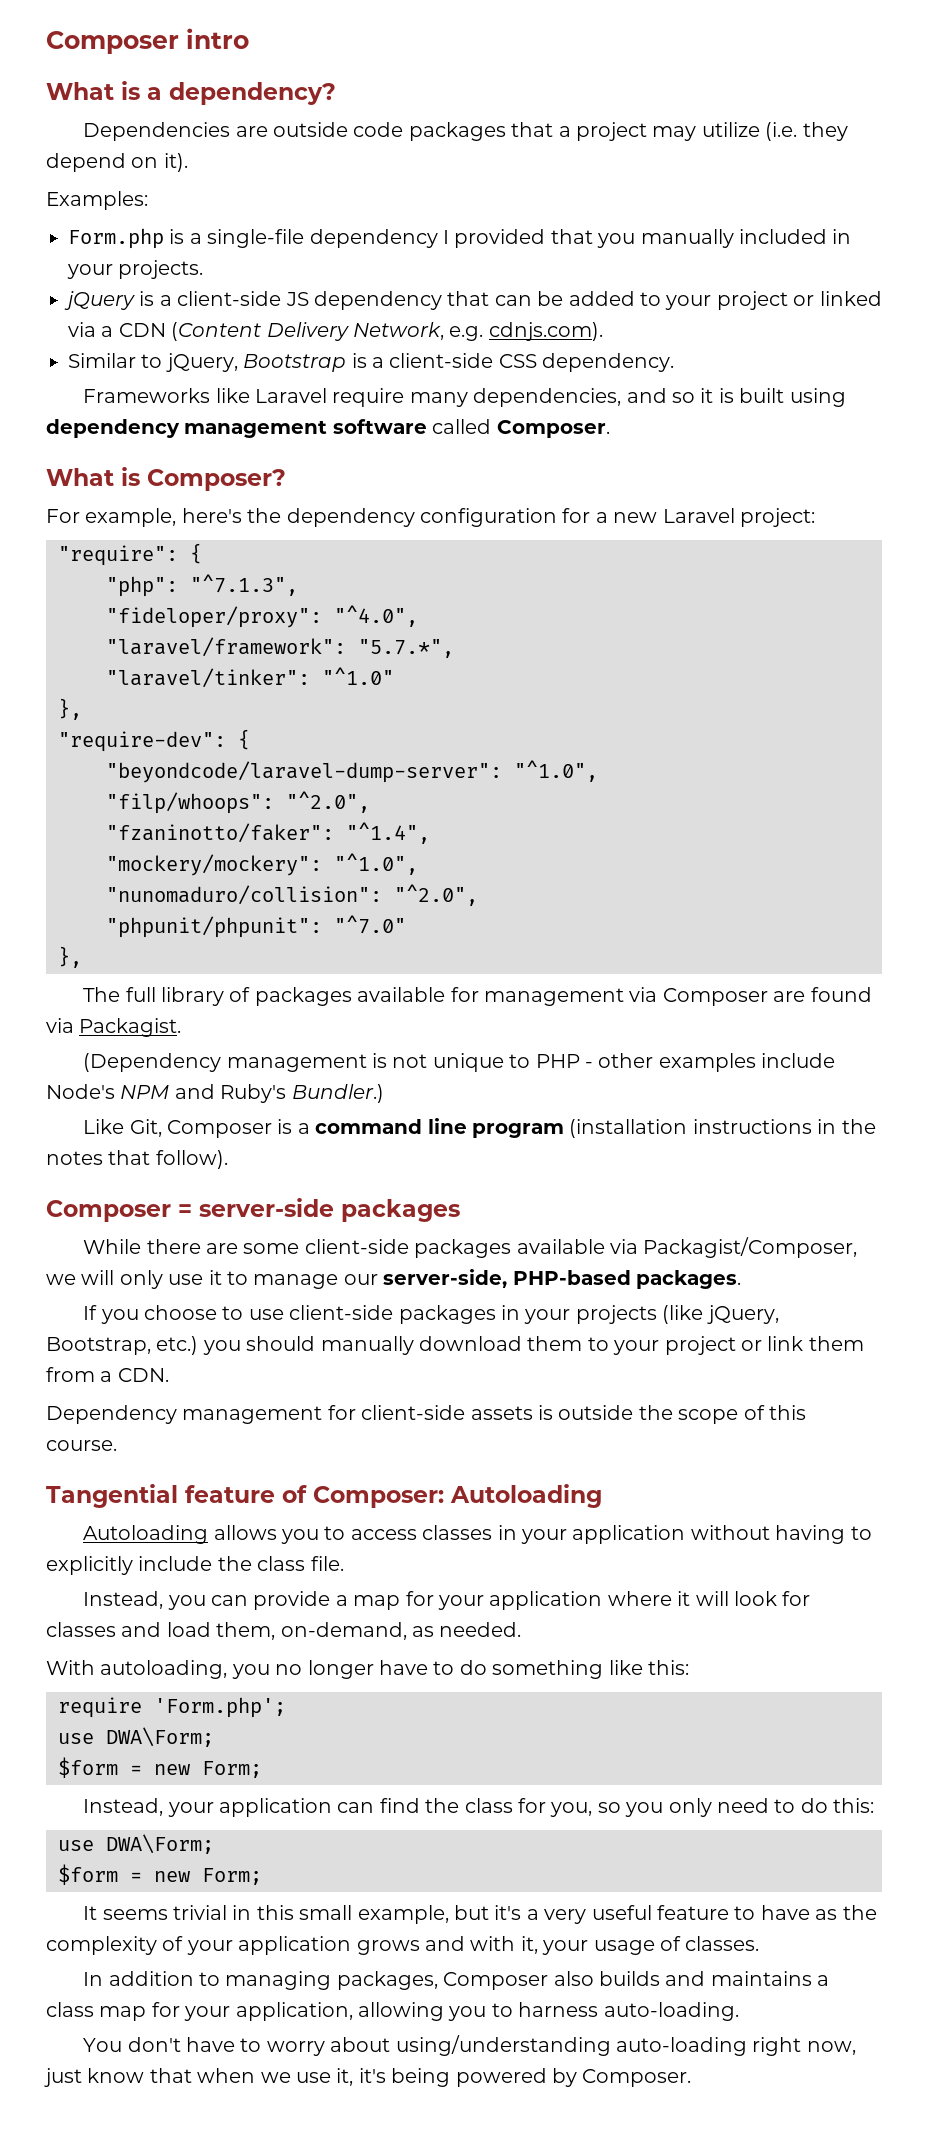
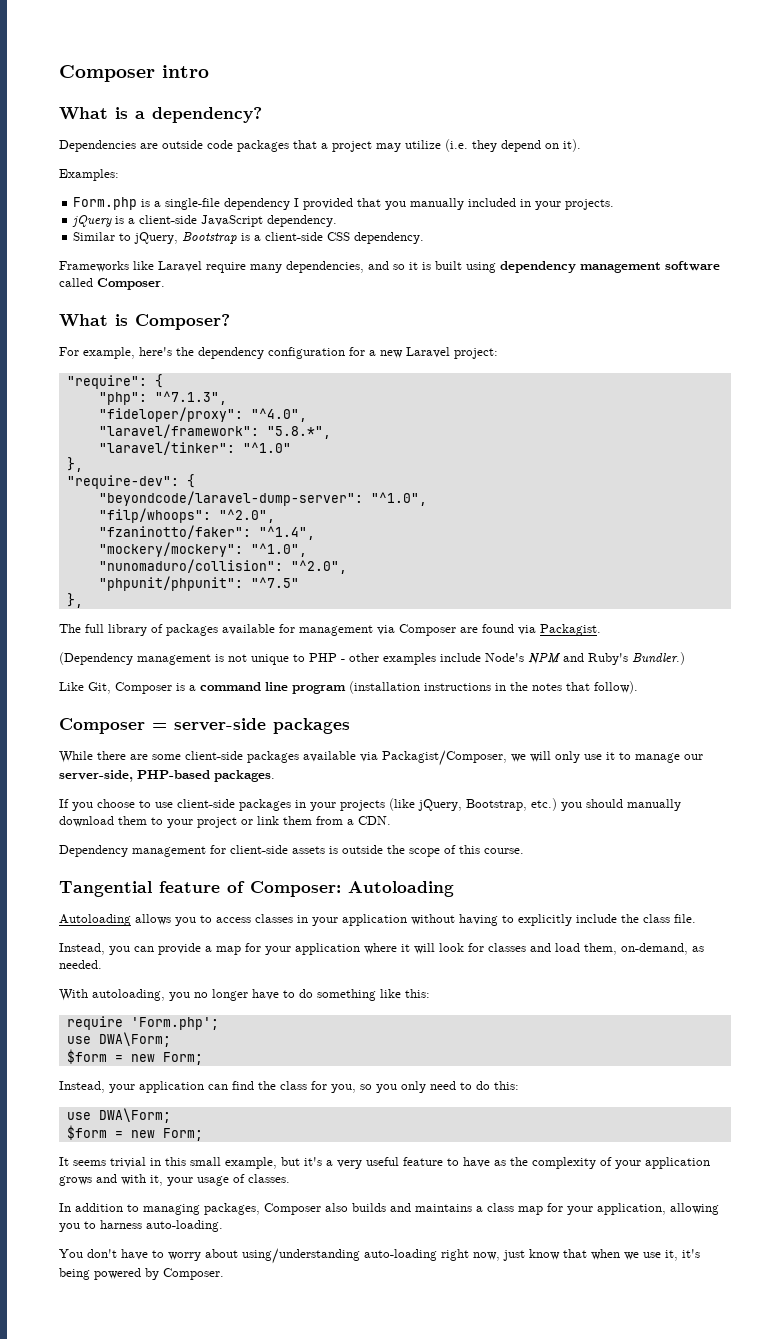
[285,291,882,310] [68,322,603,341] JS dependency that can be added to your project or linked via a CDN (Content Delivery Network, e.g. cdnjs.com). -> [201,215,338,227] JavaScript dependency.
[358,639,454,658] "5.7.*", -> [266,426,331,439] "5.8.*",
[334,915,406,934] "^7.0" -> [250,577,299,588] "^7.5"

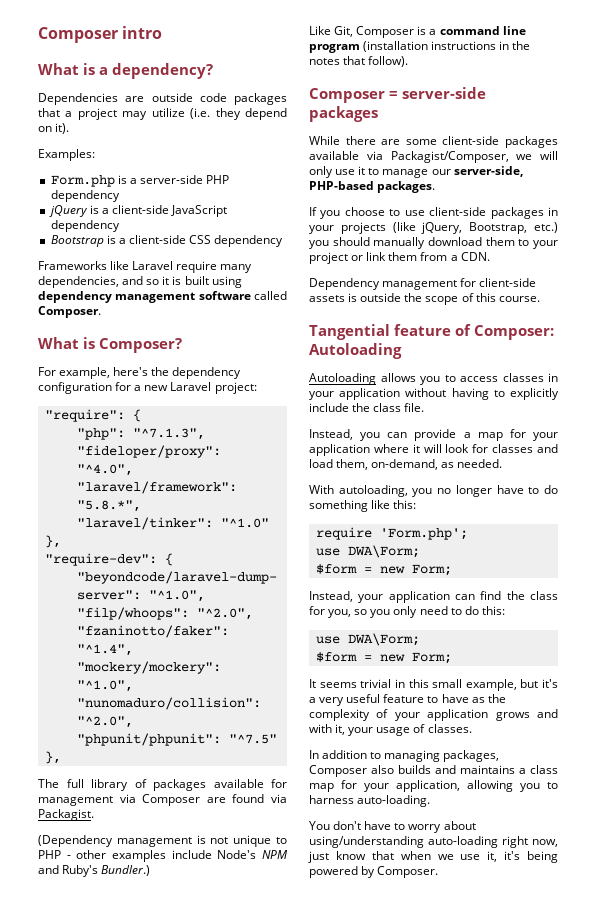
[165,198,615,210] single-file dependency I provided that you manually included in your projects. -> [139,175,230,184] [50,190,120,202] server-side PHP dependency
[267,215,338,227] [73,232,179,244] dependency. // Similar to jQuery, -> [50,220,120,232] dependency //
[354,232,425,244] dependency. -> [214,235,284,247] dependency

